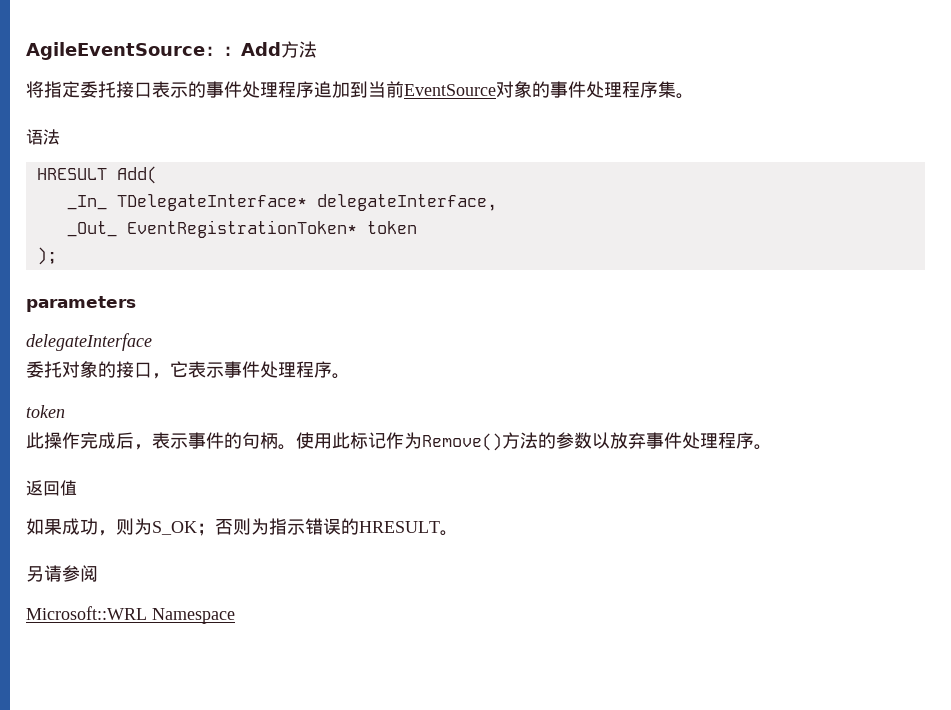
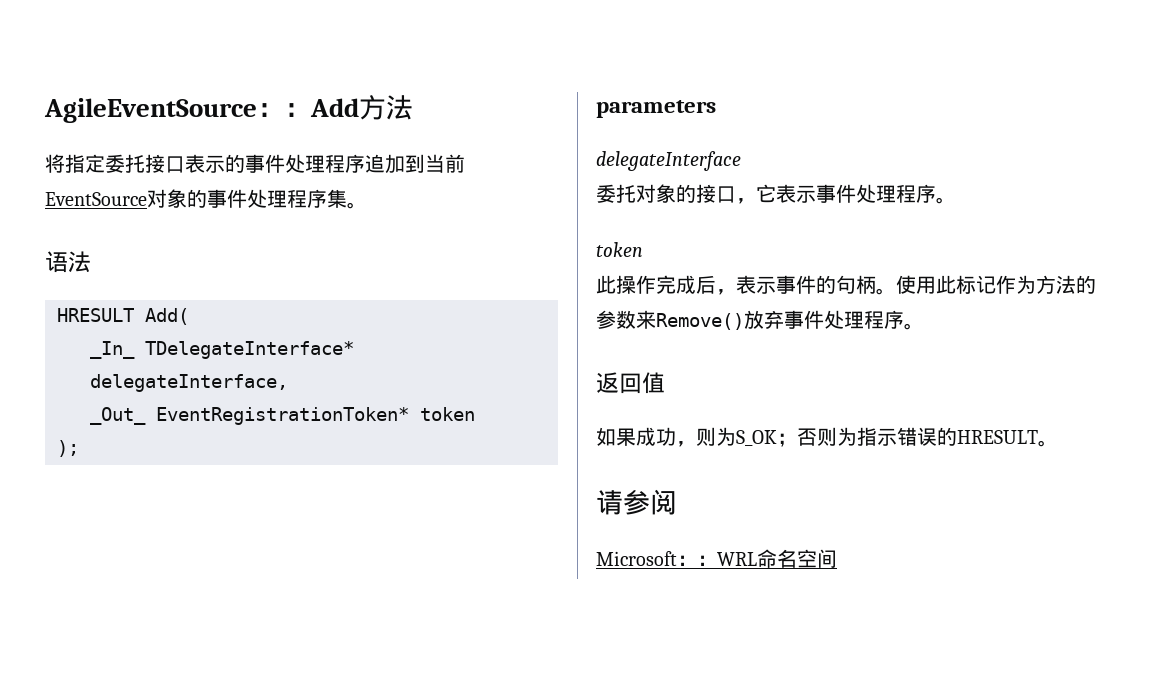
[422,433,502,451] Remove() -> (1036, 284) none
[592,432,610,449] 以 -> [636,310,744,330] 来Remove()
[26,566,44,582] 另 -> (1058, 443) none
[26,606,235,624] Microsoft::WRL Namespace -> [596,549,837,568] Microsoft：：WRL命名空间

